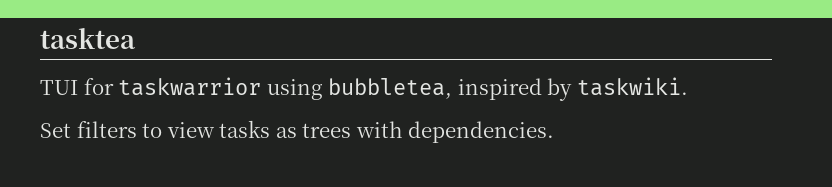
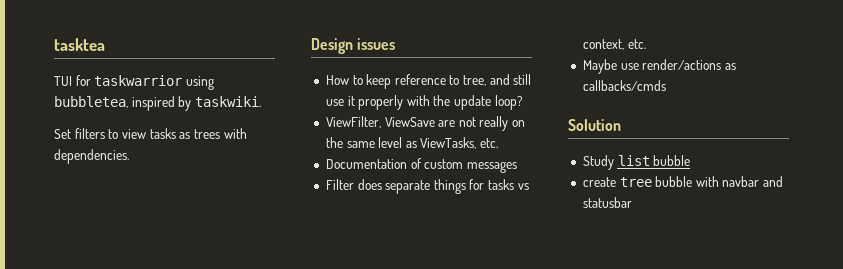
(555, 132) none -> [311,38,396,54] [325,74,532,89] [325,95,523,110] [325,116,526,131] [325,137,499,149] [325,158,517,173] [325,179,529,194] [582,39,646,50] [582,59,736,74] [582,80,666,91] [568,119,621,131] [582,155,691,170] [582,176,784,187] [582,197,632,208] // Design issues // How to keep reference to tree, and still use it properly with the update loop? // ViewFilter, ViewSave are not really on the same level as ViewTasks, etc. // Documentation of custom messages // Filter does separate things for tasks vs context, etc. // Maybe use render/actions as callbacks/cmds // Solution // Study list bubble // create tree bubble with navbar and statusbar

